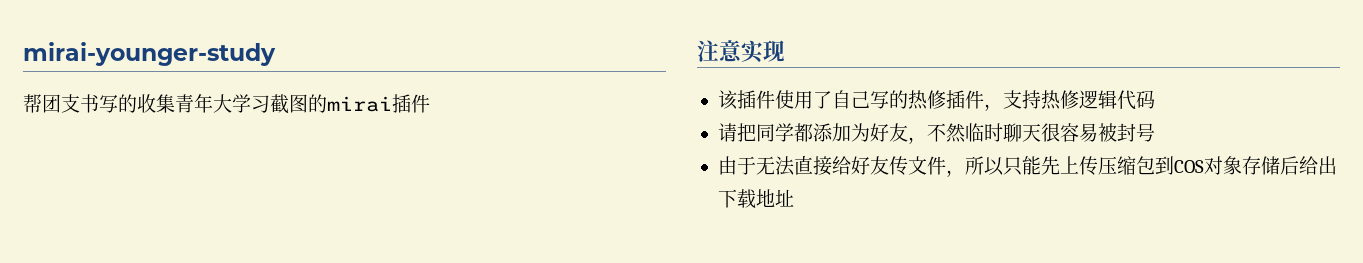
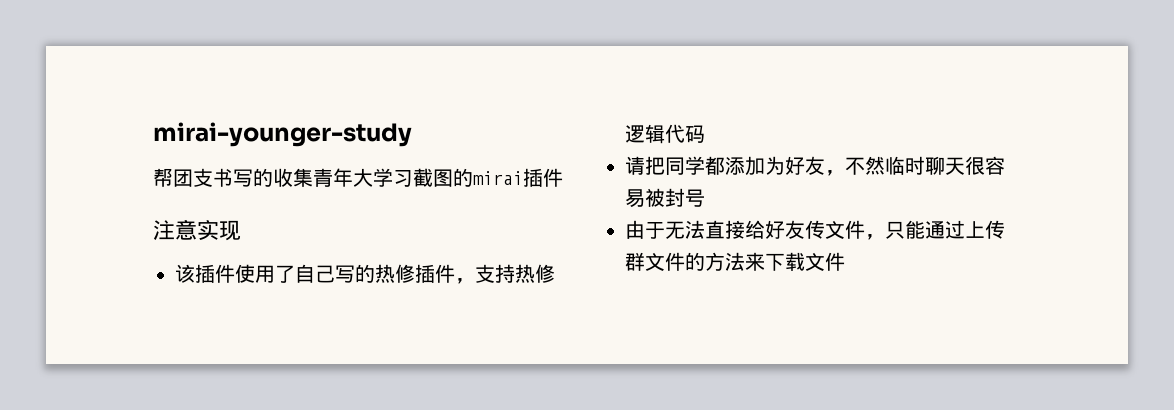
[964,156,1337,176] [717,189,794,209] 所以只能先上传压缩包到COS对象存储后给出下载地址 -> [885,220,1005,239] [625,252,845,271] 只能通过上传群文件的方法来下载文件

